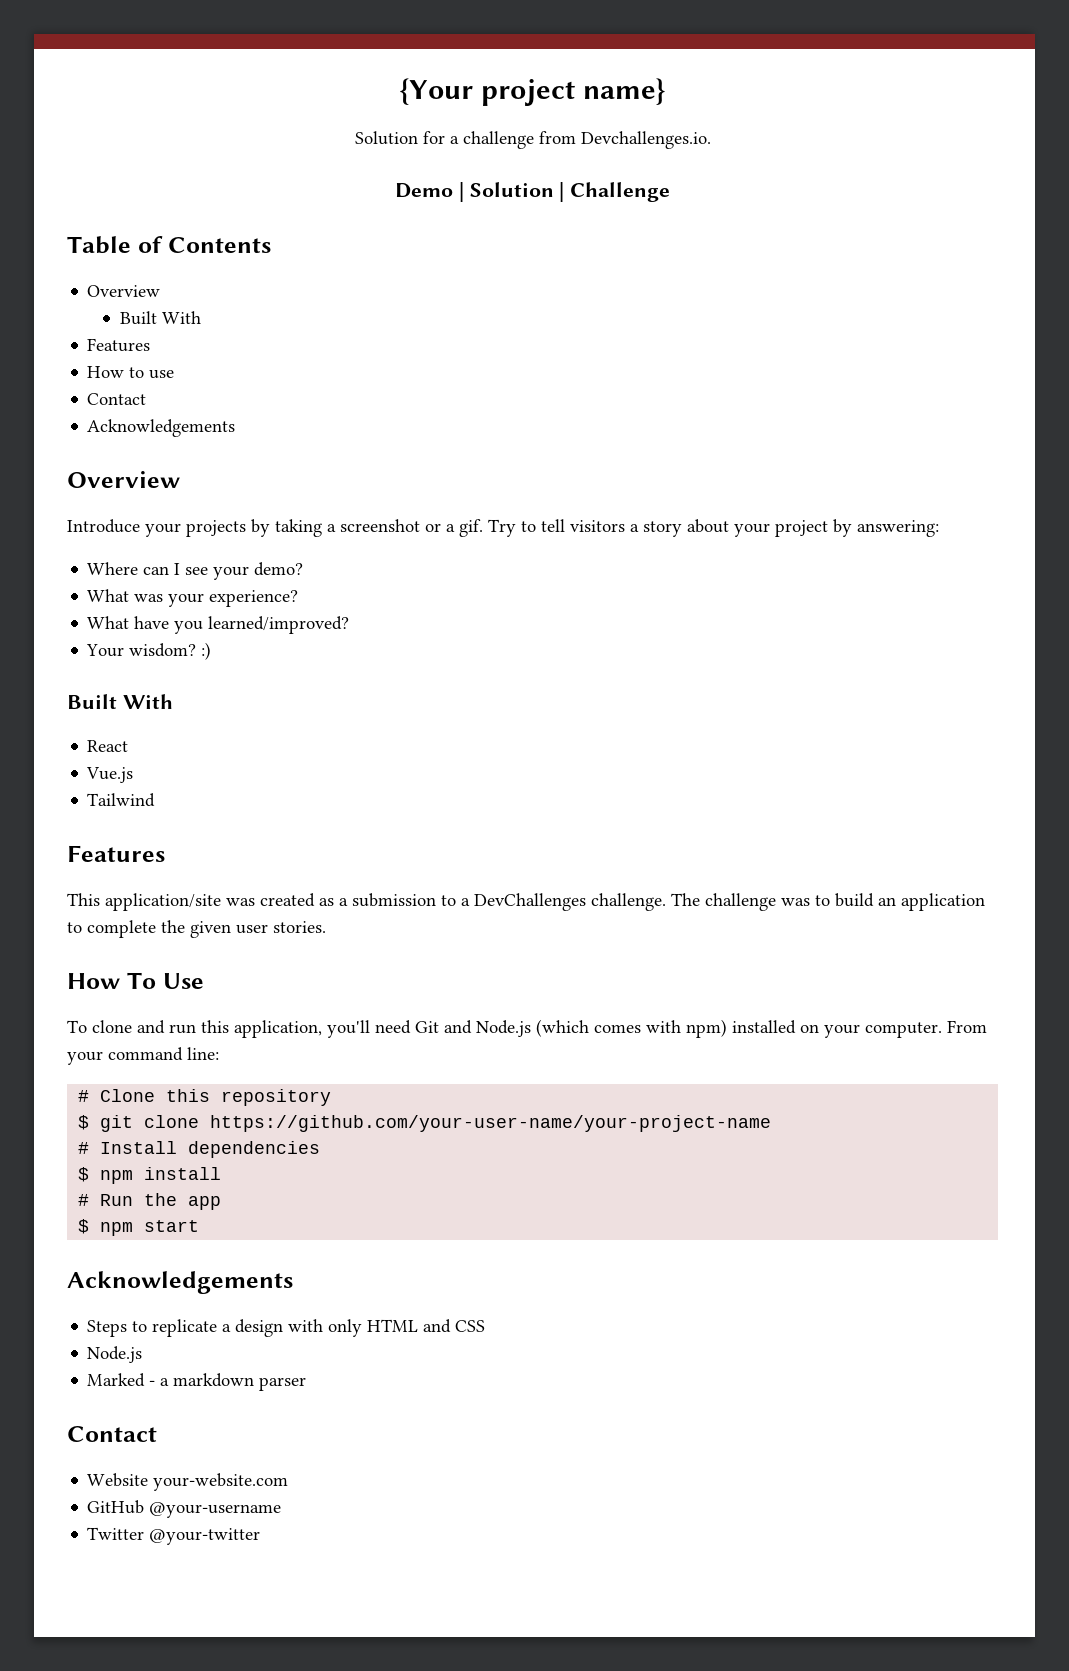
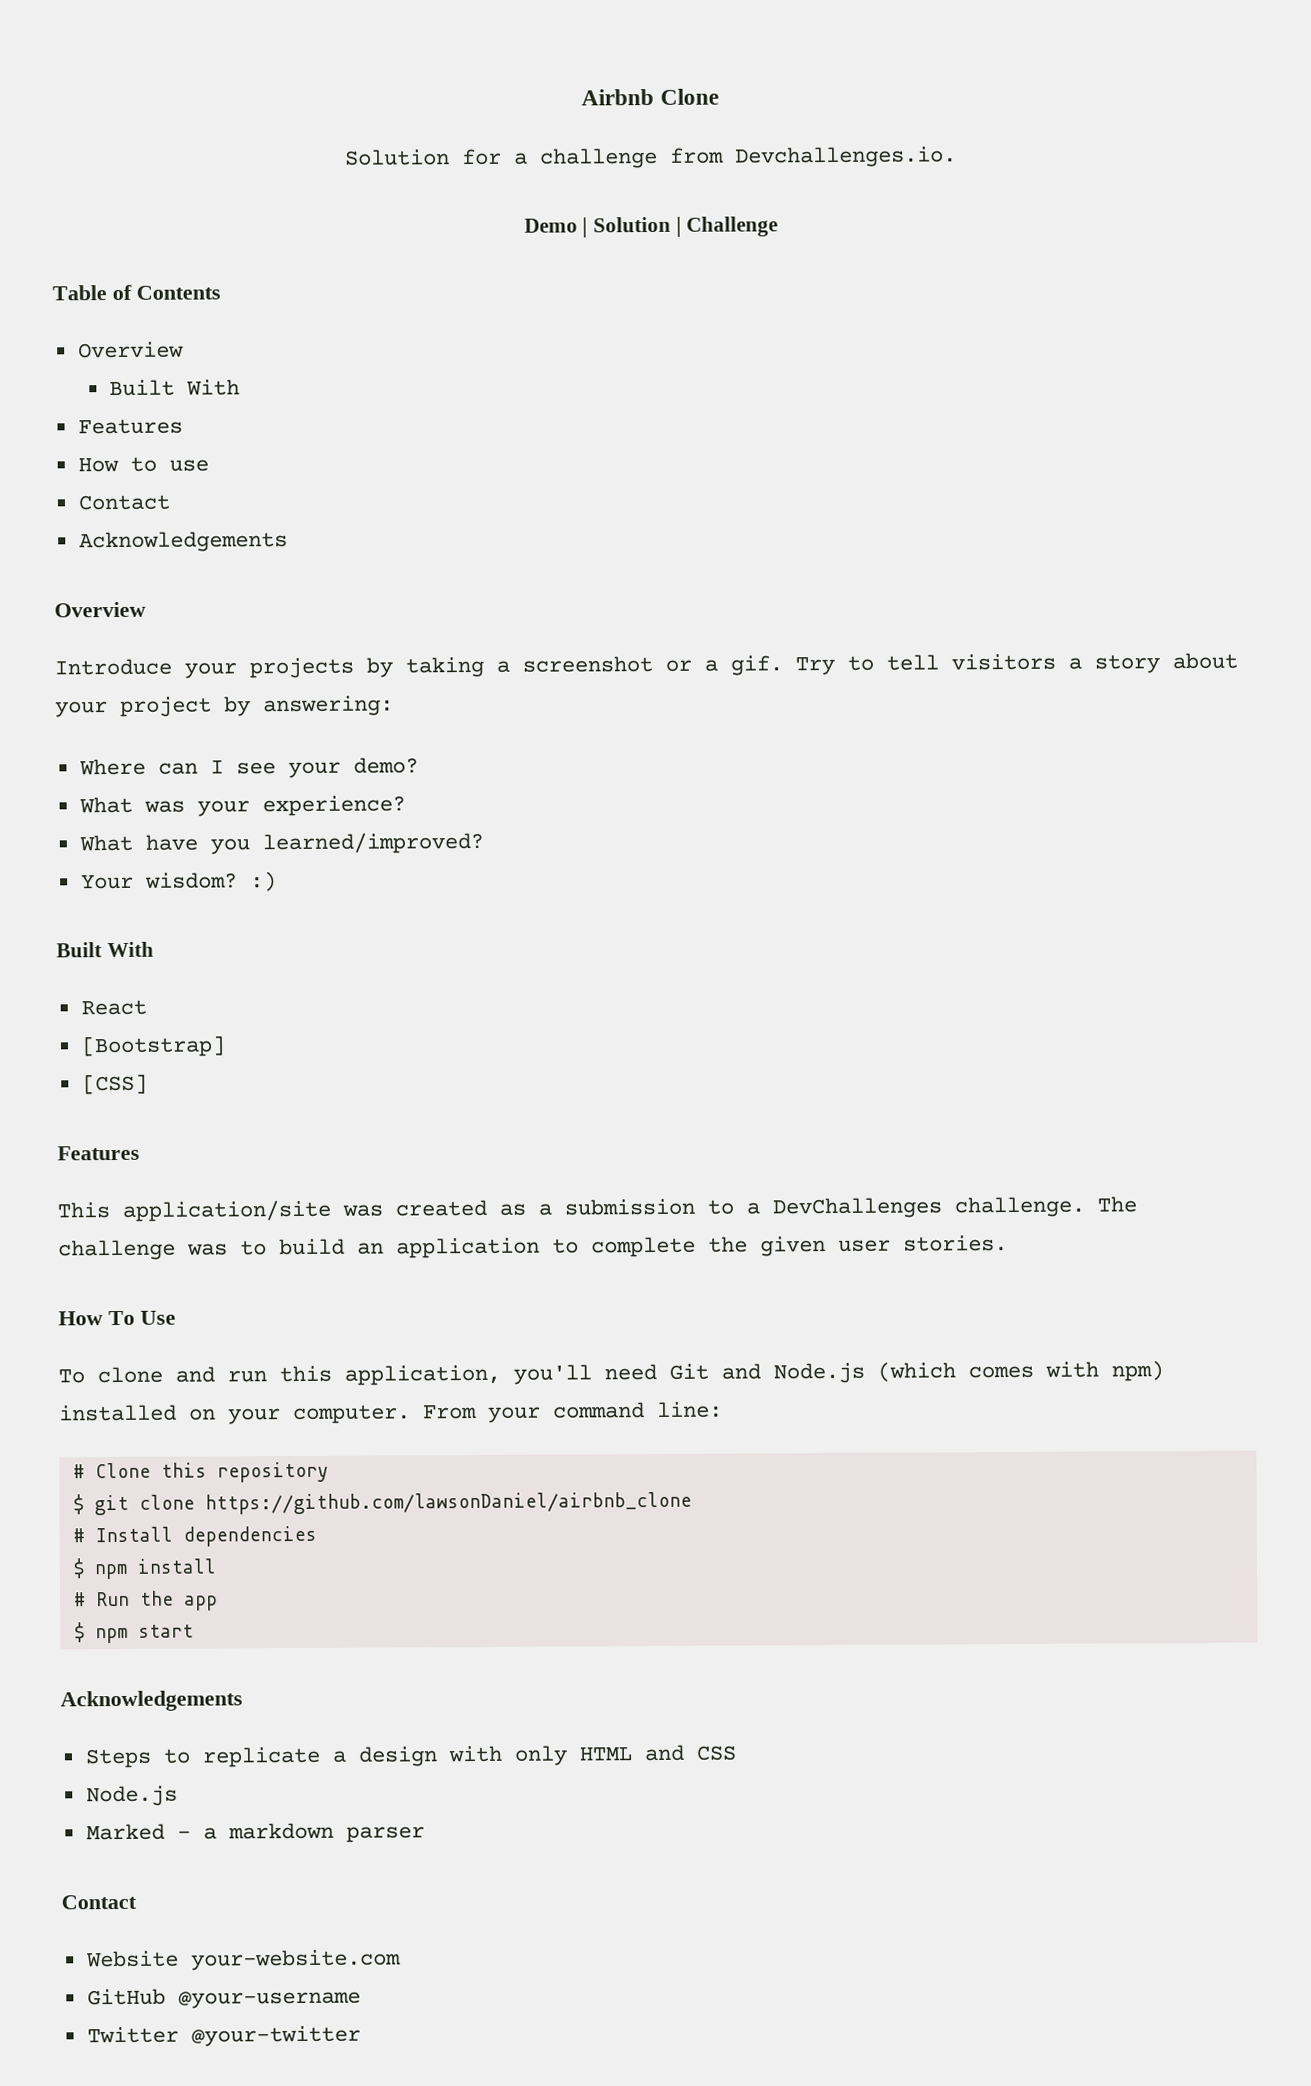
[400,78,665,106] {Your project name} -> [581,88,719,106] Airbnb Clone
[86,767,134,783] [87,793,156,807] Vue.js // Tailwind -> [80,1035,226,1058] [81,1073,148,1095] [Bootstrap] // [CSS]
[210,1115,772,1132] https://github.com/your-user-name/your-project-name -> [204,1491,692,1515] https://github.com/lawsonDaniel/airbnb_clone

